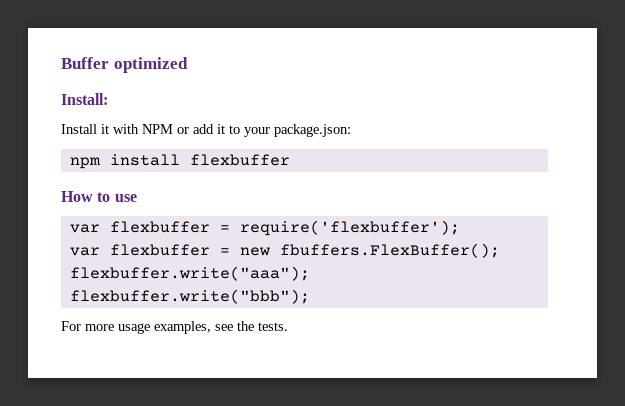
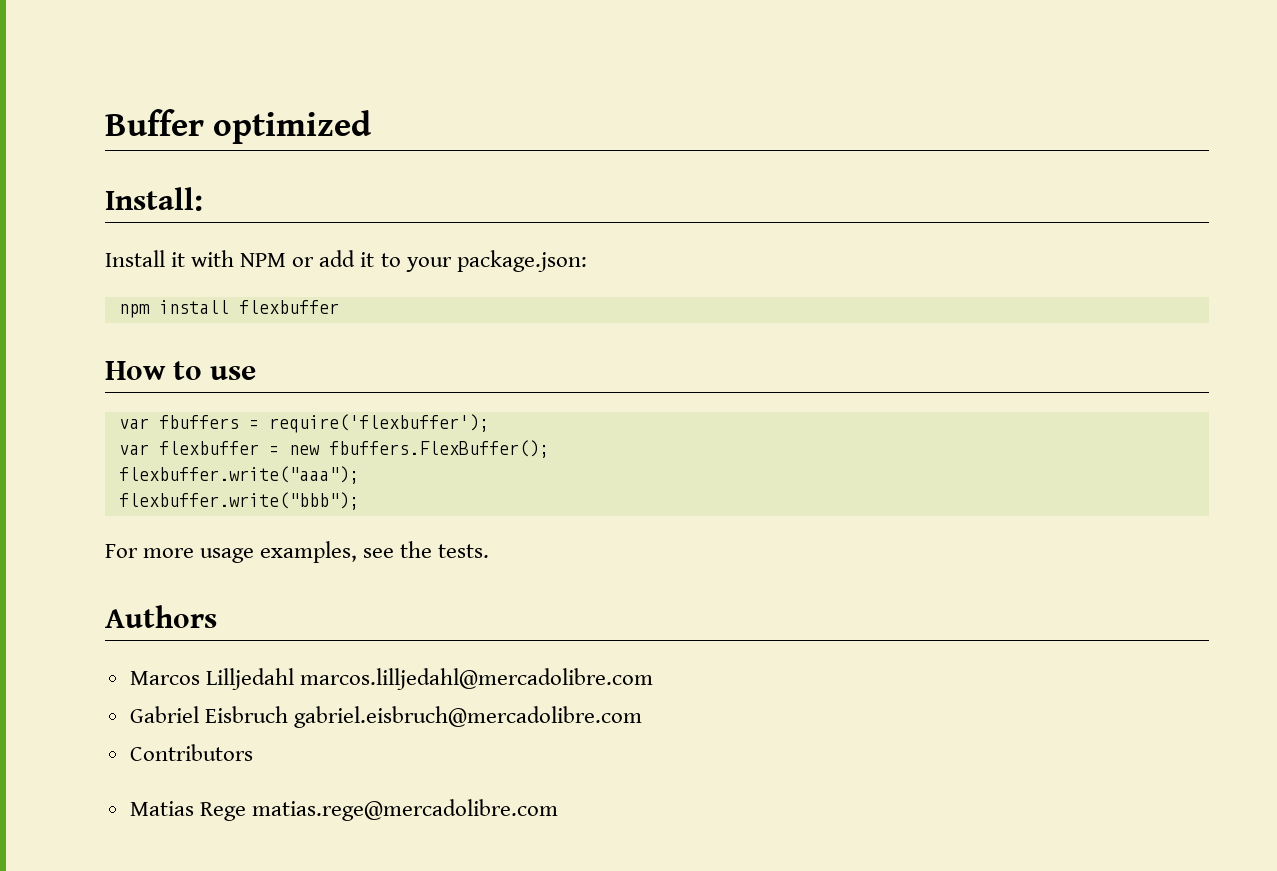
[109,221,210,233] flexbuffer -> [158,415,239,429] fbuffers
(288, 326) none -> [105,605,217,628] [129,668,653,690] [129,706,642,728] [129,744,253,761] [129,799,558,821] // Authors // Marcos Lilljedahl marcos.lilljedahl@mercadolibre.com // Gabriel Eisbruch gabriel.eisbruch@mercadolibre.com // Contributors // Matias Rege matias.rege@mercadolibre.com

